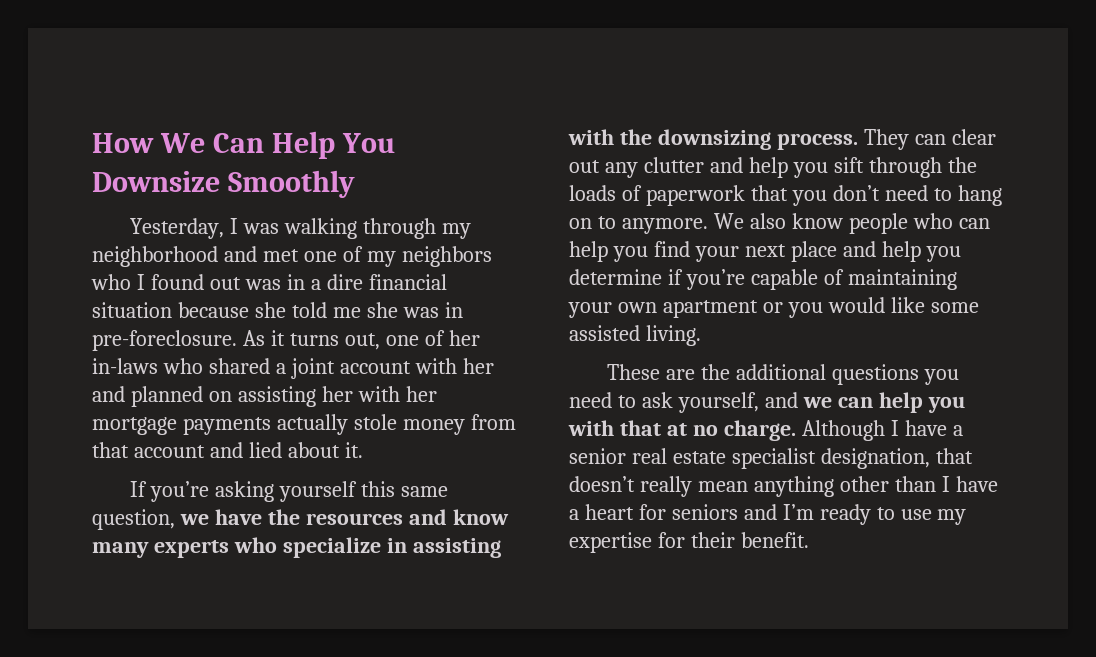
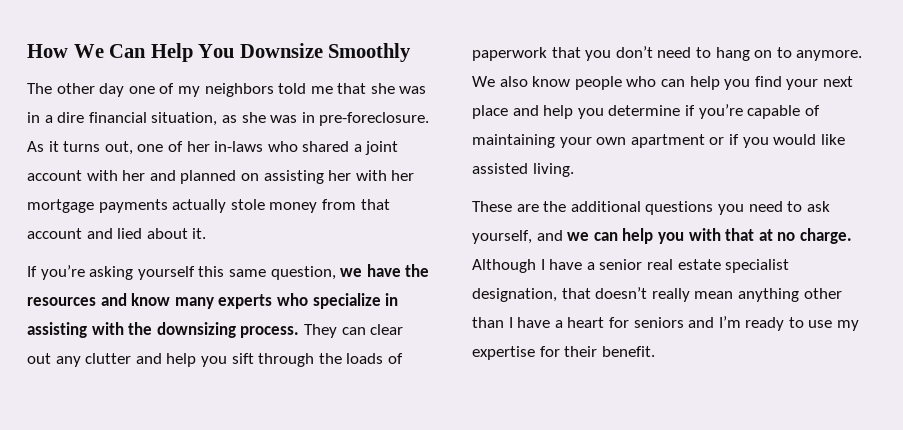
[130,218,471,239] [92,246,492,267] [91,274,241,290] Yesterday, I was walking through my neighborhood and met one of my neighbors who I found out -> [27,83,395,97] The other day one of my neighbors told me that she
[92,302,361,318] situation because she told me -> [151,112,237,126] situation, as
(783, 307) none -> [728,134,739,145] if
[930,302,979,313] some -> (845, 139) none

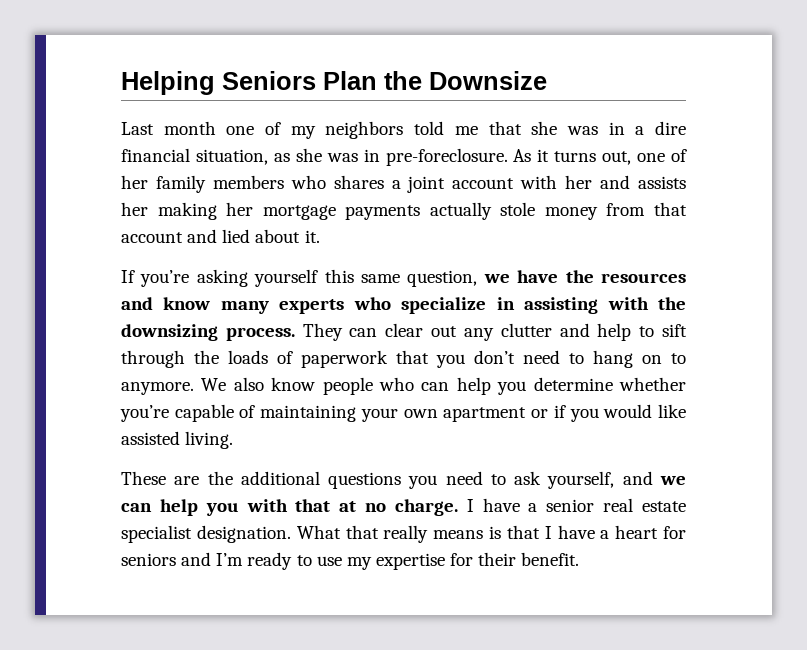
[27,43,412,62] [27,83,125,97] How We Can Help You Downsize Smoothly // The other day -> [121,71,547,95] [121,121,216,135] Helping Seniors Plan the Downsize // Last month
[214,141,350,152] in-laws who shared -> [155,175,384,193] family members who shares
[180,170,387,184] planned on assisting her with -> [637,176,686,189] [121,202,217,220] assists her making
[200,356,227,367] you -> [639,326,655,337] to
[754,76,853,90] [472,105,695,119] find your next place and help you determine if -> [533,377,686,391] determine whether
[472,259,536,273] Although -> (458, 507) none
[472,287,842,302] [472,317,504,328] designation, that doesn’t really mean anything other than -> [196,525,540,543] designation. What that really means is that

